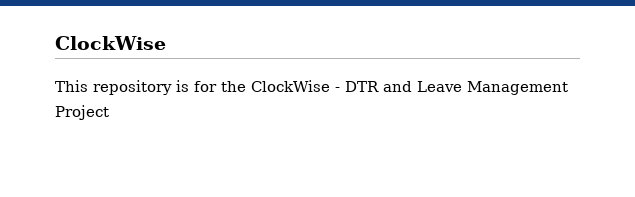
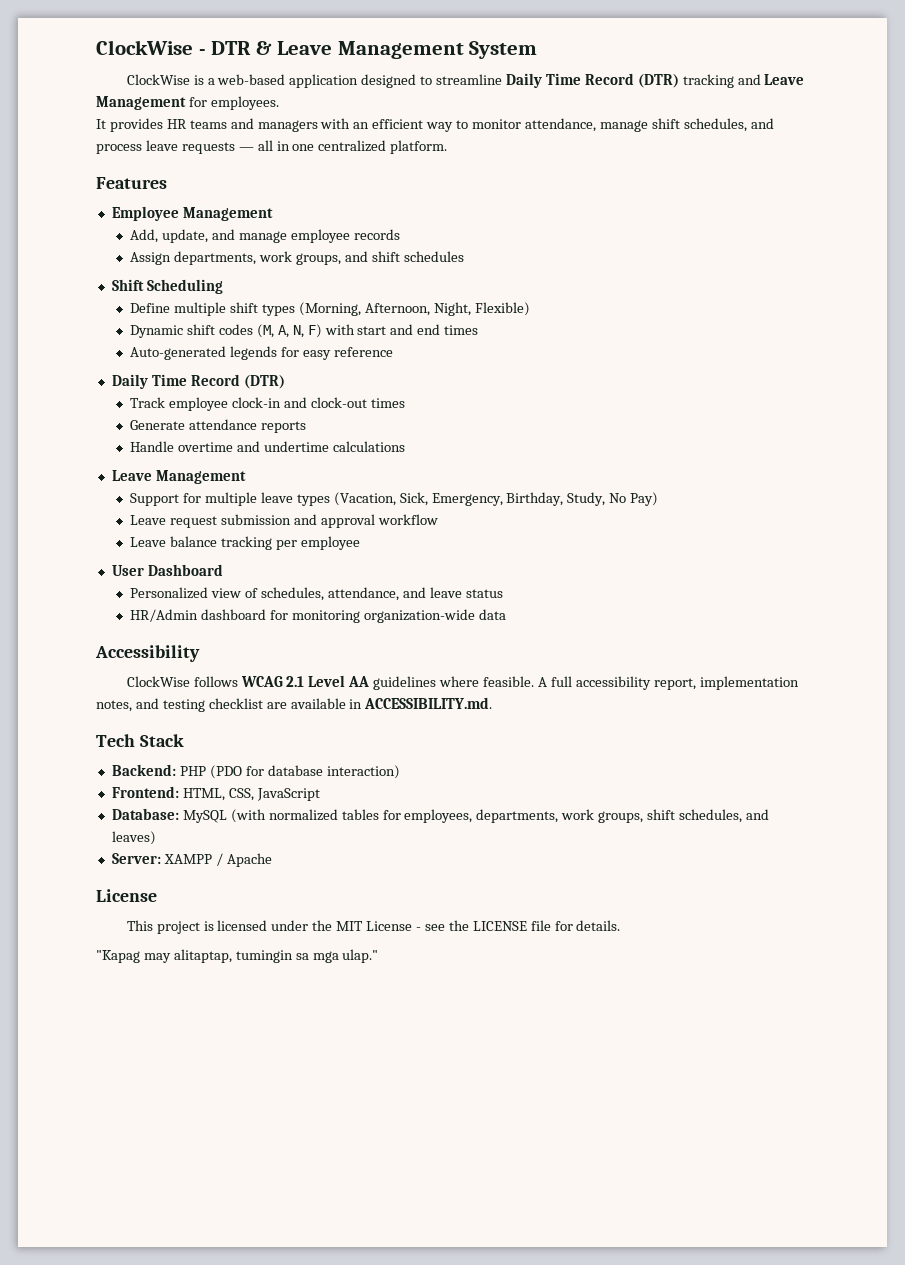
[55,36,166,50] [55,80,568,95] [55,105,109,120] ClockWise // This repository is for the ClockWise - DTR and Leave Management Project -> [96,40,538,59] [126,73,805,88] [96,96,279,110] [96,118,774,132] [96,140,448,154] [96,177,167,189] [111,206,273,221] [130,229,400,243] [130,251,464,265] [111,279,223,294] [130,302,530,316] [130,324,479,338] [130,346,393,360] [111,374,285,389] [130,397,405,411] [130,419,307,433] [130,441,405,452] [111,470,246,484] [130,492,659,506] [130,514,438,528] [130,536,360,550] [111,564,223,576] [130,587,503,601] [130,609,506,623] [95,645,200,662] [126,675,799,690] [96,697,493,712] [96,734,184,747] [111,764,400,779] [111,786,320,801] [111,808,769,823] [111,831,156,845] [111,853,272,867] [96,889,157,902] [126,920,621,934] [96,949,379,963] ClockWise - DTR & Leave Management System // ClockWise is a web-based application designed to streamline Daily Time Record (DTR) tracking and Leave Management for employees. // It provides HR teams and managers with an efficient way to monitor attendance, manage shift schedules, and process leave requests — all in one centralized platform. // Features // Employee Management // Add, update, and manage employee records // Assign departments, work groups, and shift schedules // Shift Scheduling // Define multiple shift types (Morning, Afternoon, Night, Flexible) // Dynamic shift codes (M, A, N, F) with start and end times // Auto-generated legends for easy reference // Daily Time Record (DTR) // Track employee clock-in and clock-out times // Generate attendance reports // Handle overtime and undertime calculations // Leave Management // Support for multiple leave types (Vacation, Sick, Emergency, Birthday, Study, No Pay) // Leave request submission and approval workflow // Leave balance tracking per employee // User Dashboard // Personalized view of schedules, attendance, and leave status // HR/Admin dashboard for monitoring organization-wide data // Accessibility // ClockWise follows WCAG 2.1 Level AA guidelines where feasible. A full accessibility report, implementation notes, and testing checklist are available in ACCESSIBILITY.md. // Tech Stack // Backend: PHP (PDO for database interaction) // Frontend: HTML, CSS, JavaScript // Database: MySQL (with normalized tables for employees, departments, work groups, shift schedules, and leaves) // Server: XAMPP / Apache // License // This project is licensed under the MIT License - see the LICENSE file for details. // "Kapag may alitaptap, tumingin sa mga ulap."

